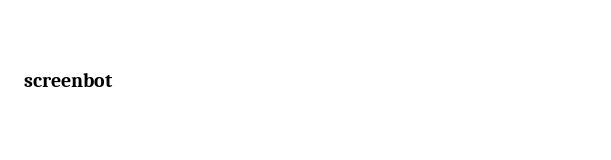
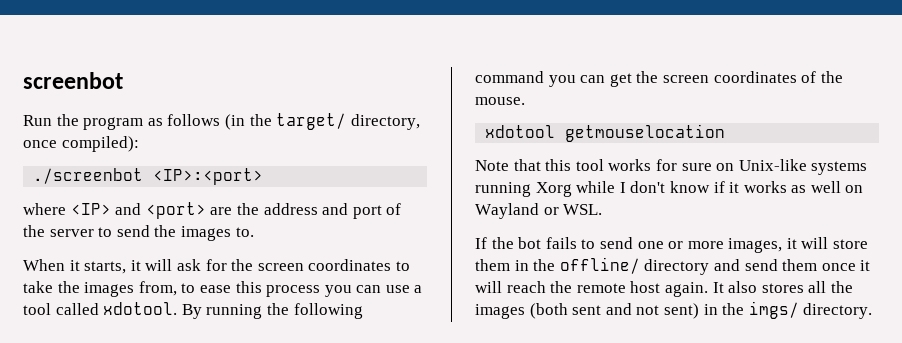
(113, 79) none -> [23,113,420,130] [23,136,139,152] [33,168,264,185] [23,202,402,219] [23,225,254,241] [23,259,410,274] [23,281,423,297] [23,302,363,319] [475,71,843,87] [475,97,525,105] [485,124,726,142] [475,159,868,175] [475,181,864,197] [475,203,603,219] [475,237,869,253] [475,257,871,275] [475,281,853,297] [475,301,873,319] // Run the program as follows (in the target/ directory, once compiled): // ./screenbot <IP>:<port> // where <IP> and <port> are the address and port of the server to send the images to. // When it starts, it will ask for the screen coordinates to take the images from, to ease this process you can use a tool called xdotool. By running the following command you can get the screen coordinates of the mouse. // xdotool getmouselocation // Note that this tool works for sure on Unix-like systems running Xorg while I don't know if it works as well on Wayland or WSL. // If the bot fails to send one or more images, it will store them in the offline/ directory and send them once it will reach the remote host again. It also stores all the images (both sent and not sent) in the imgs/ directory.

